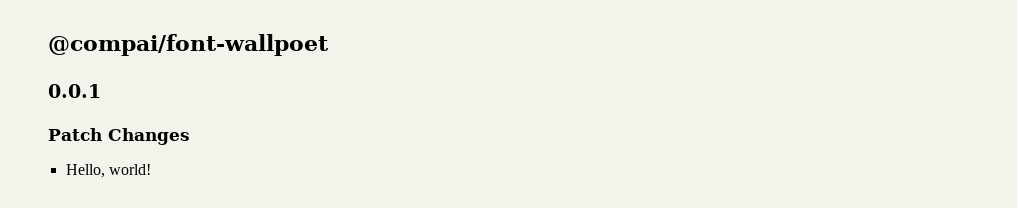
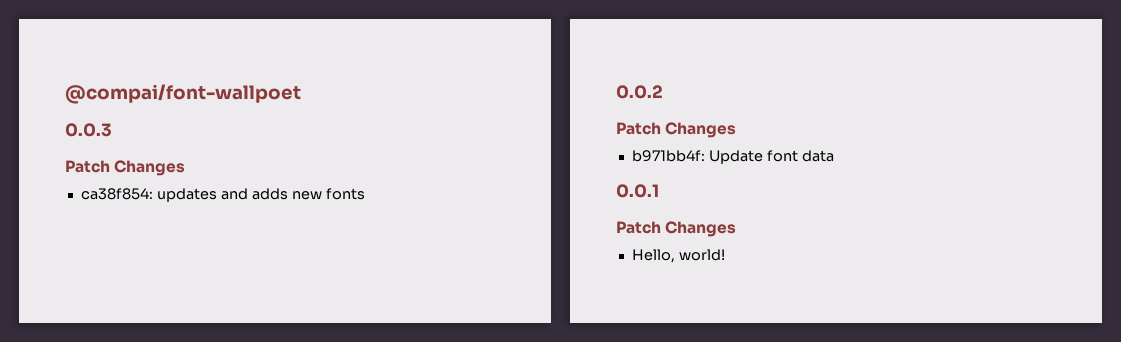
(329, 45) none -> [65,123,112,137] [65,160,186,176] [80,188,365,202] [616,85,663,99] [616,122,737,138] [631,150,834,164] // 0.0.3 // Patch Changes // ca38f854: updates and adds new fonts // 0.0.2 // Patch Changes // b971bb4f: Update font data

